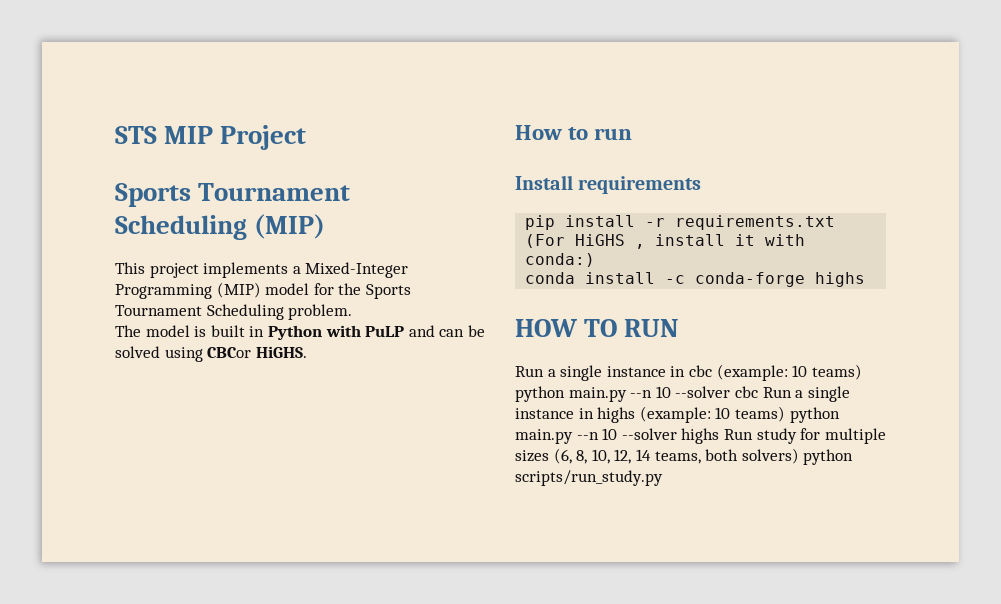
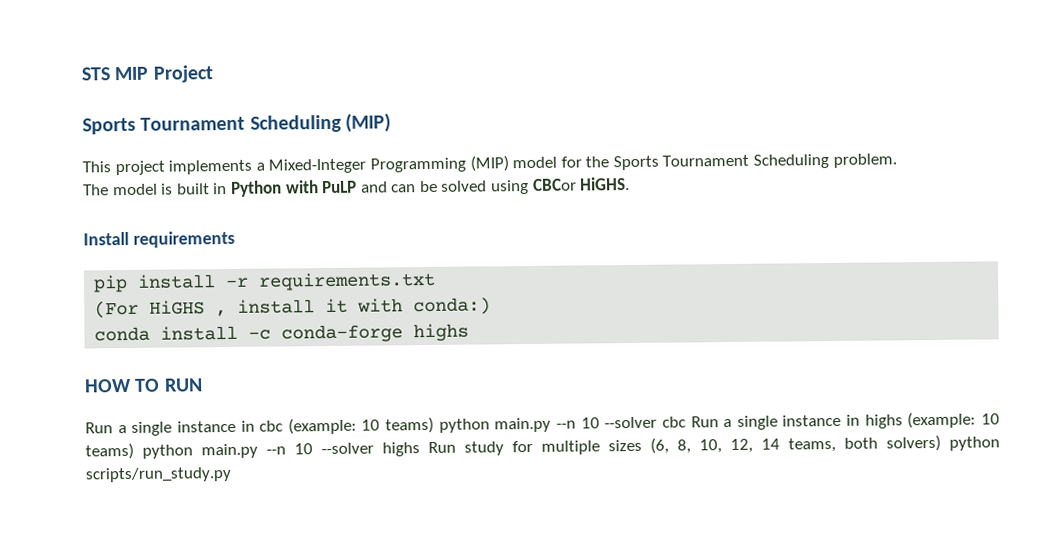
[515,125,633,140] // How to run -> (631, 183) none

